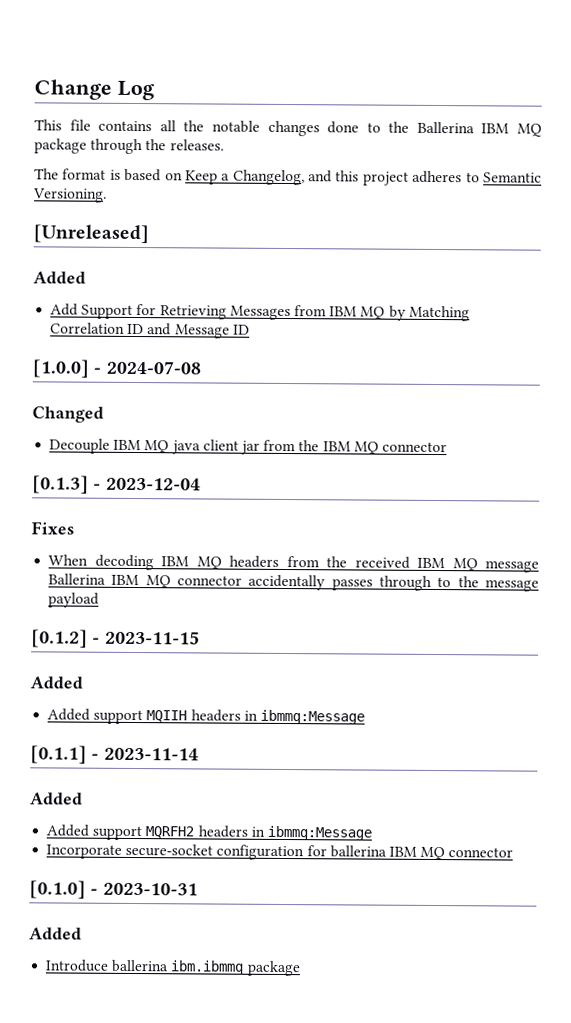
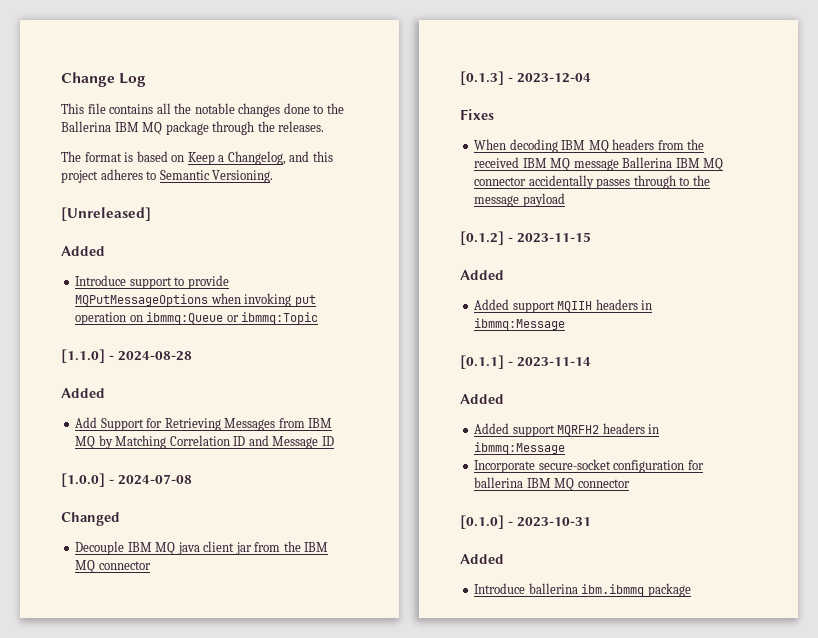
(86, 277) none -> [75,275,229,289] [75,293,316,307] [75,312,319,325] [61,349,193,363] [61,388,105,398] // Introduce support to provide MQPutMessageOptions when invoking put operation on ibmmq:Queue or ibmmq:Topic // [1.1.0] - 2024-08-28 // Added

